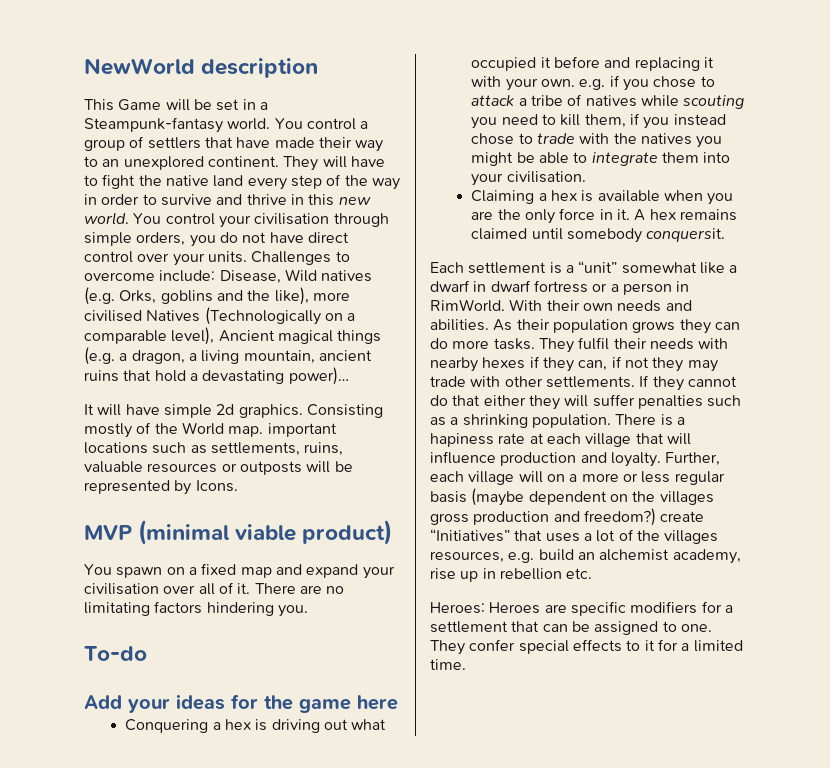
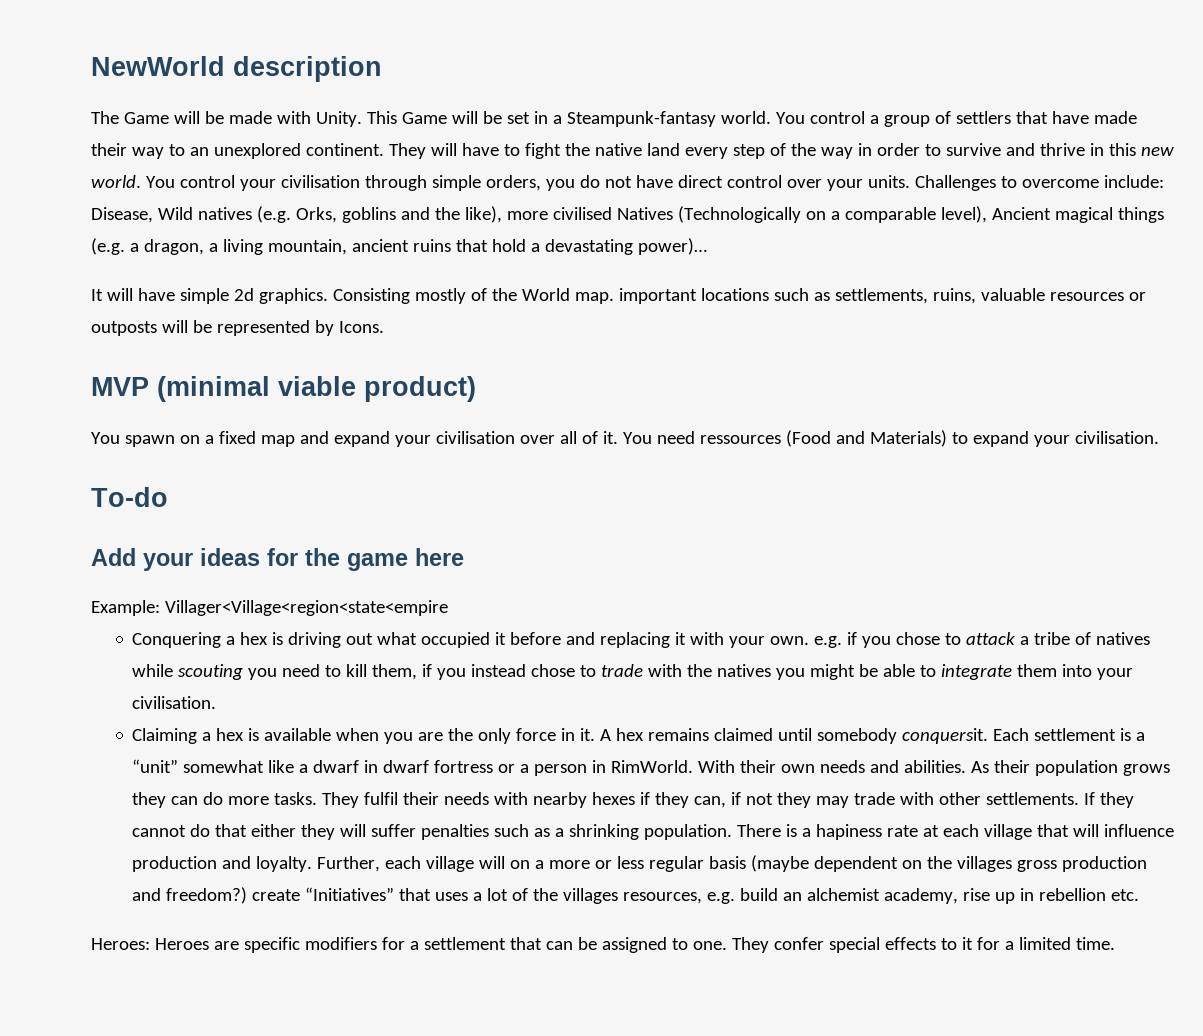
(319, 68) none -> [91,111,362,127] The Game will be made with Unity.
[254,583,345,594] [84,601,308,617] There are no limitating factors hindering you. -> [622,430,1159,447] You need ressources (Food and Materials) to expand your civilisation.
(398, 702) none -> [91,600,448,616] // Example: Villager<Village<region<state<empire
(726, 235) // -> (989, 736) none

